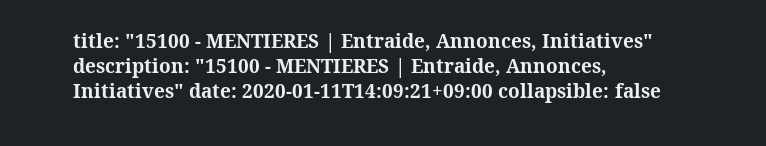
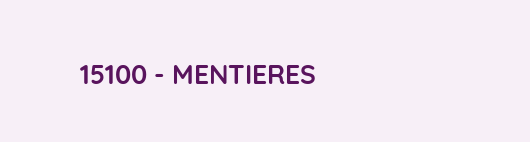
[73,33,653,53] [73,58,607,78] [73,83,661,103] title: "15100 - MENTIERES | Entraide, Annonces, Initiatives" description: "15100 - MENTIERES | Entraide, Annonces, Initiatives" date: 2020-01-11T14:09:21+09:00 collapsible: false -> [80,65,317,84] 15100 - MENTIERES

